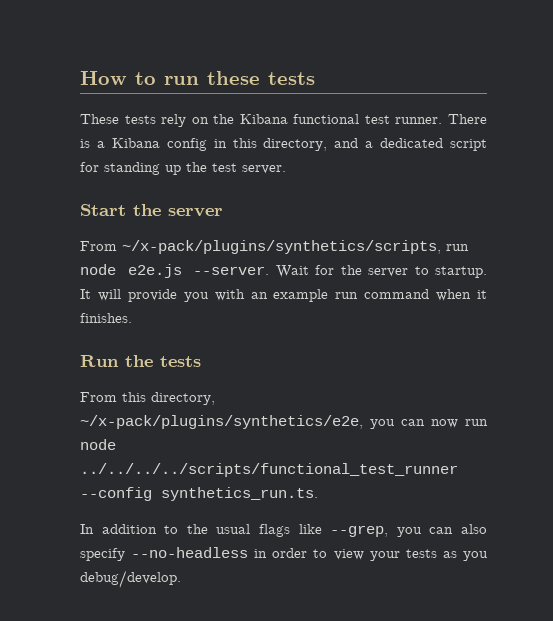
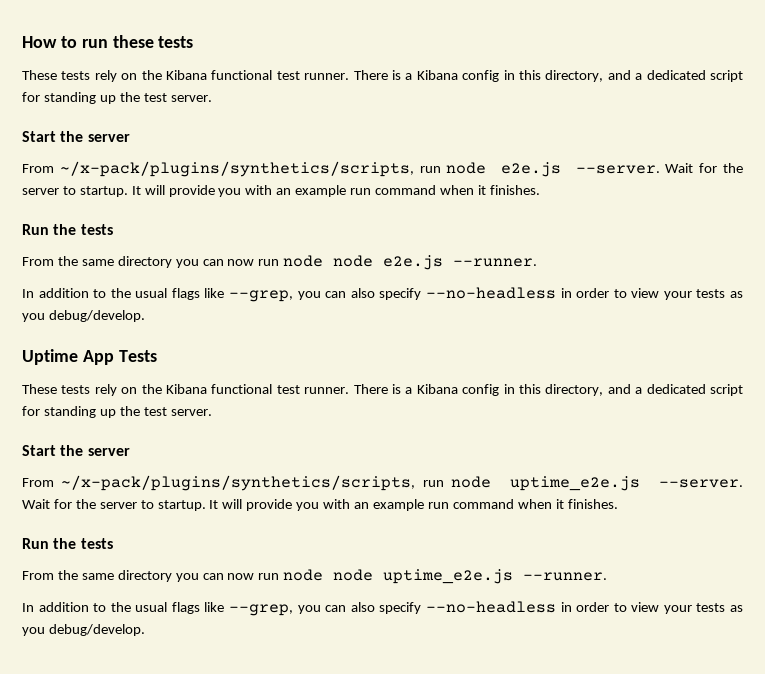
[122,392,215,405] [80,415,488,429] [80,439,116,450] [80,463,458,477] [80,487,318,501] this directory, ~/x-pack/plugins/synthetics/e2e, you can now run node ../../../../scripts/functional_test_runner --config synthetics_run.ts. -> [57,255,538,270] the same directory you can now run node node e2e.js --runner.
(181, 579) none -> [22,349,157,365] [22,384,743,396] [22,406,212,418] [22,445,130,456] [22,475,744,491] [22,499,618,511] [22,538,113,549] [22,569,608,584] [22,601,743,616] [22,624,145,636] // Uptime App Tests // These tests rely on the Kibana functional test runner. There is a Kibana config in this directory, and a dedicated script for standing up the test server. // Start the server // From ~/x-pack/plugins/synthetics/scripts, run node uptime_e2e.js --server. Wait for the server to startup. It will provide you with an example run command when it finishes. // Run the tests // From the same directory you can now run node node uptime_e2e.js --runner. // In addition to the usual flags like --grep, you can also specify --no-headless in order to view your tests as you debug/develop.

